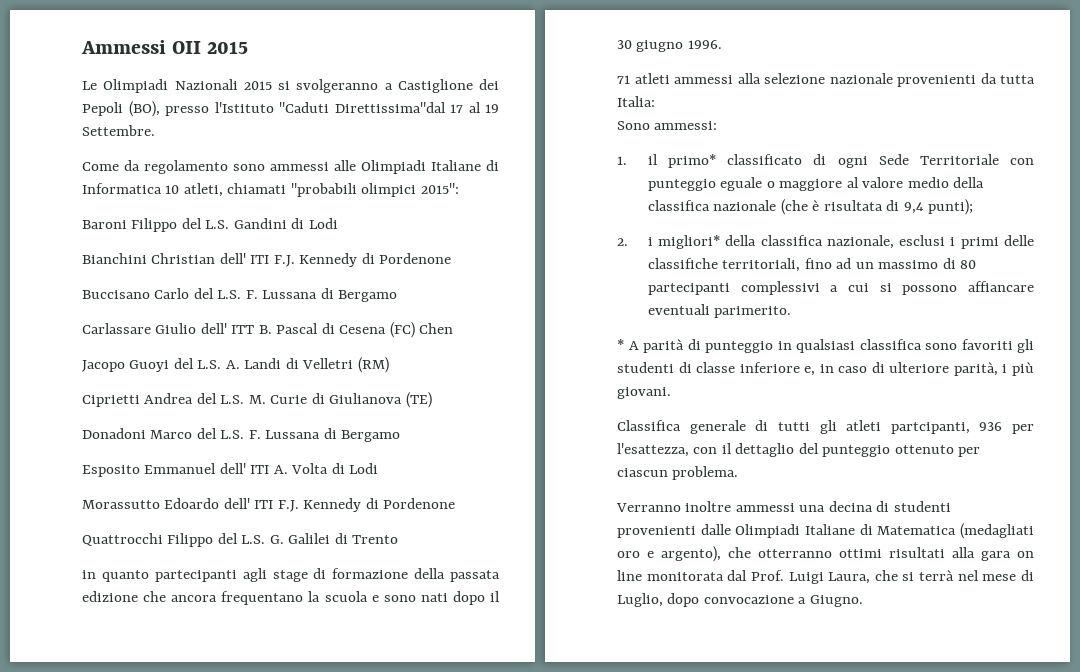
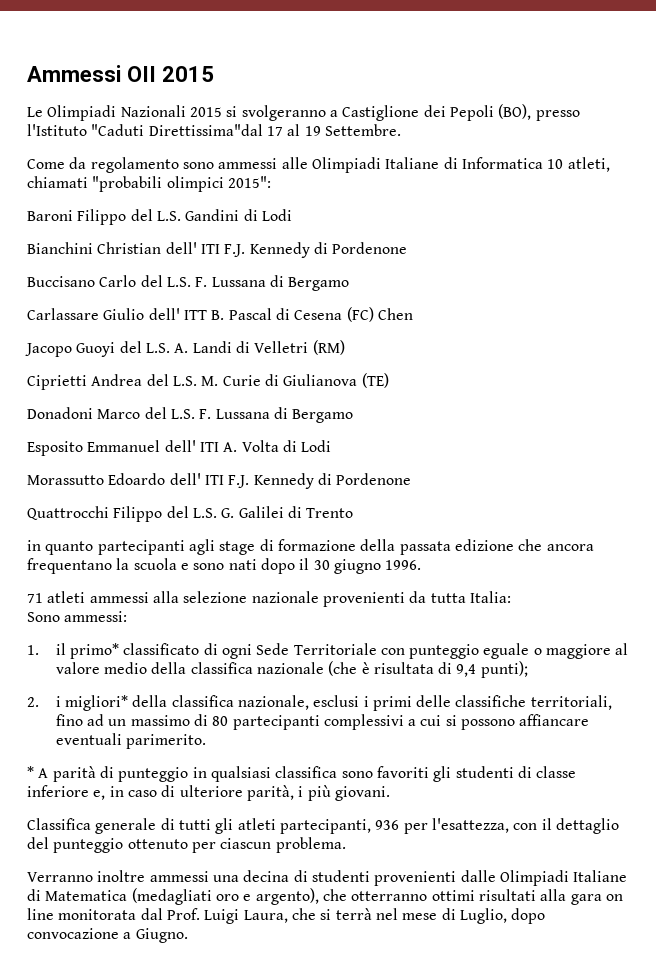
[890,422,970,434] partcipanti, -> [279,819,371,834] partecipanti,

